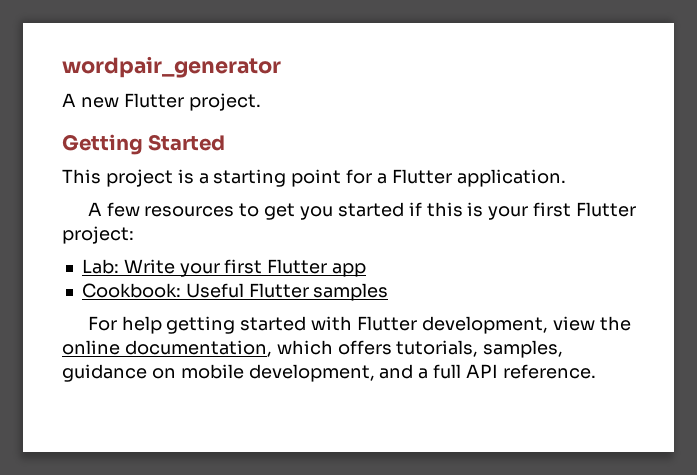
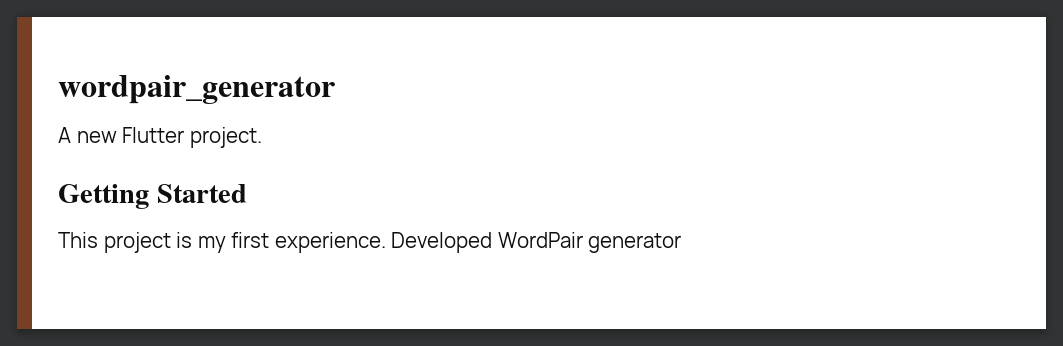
[198,169,566,187] [87,202,637,220] [62,226,134,244] [81,259,367,277] [81,283,389,301] [87,316,631,334] [62,340,564,358] [62,364,596,382] a starting point for a Flutter application. // A few resources to get you started if this is your first Flutter project: // Lab: Write your first Flutter app // Cookbook: Useful Flutter samples // For help getting started with Flutter development, view the online documentation, which offers tutorials, samples, guidance on mobile development, and a full API reference. -> [197,232,682,253] my first experience. Developed WordPair generator

